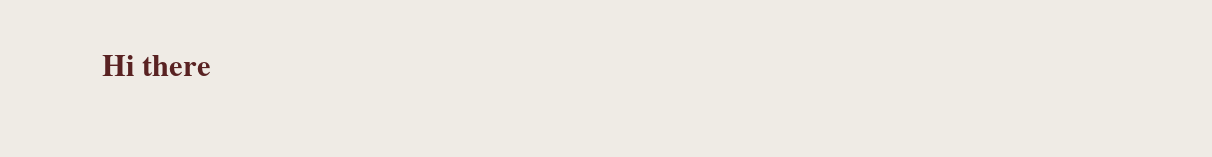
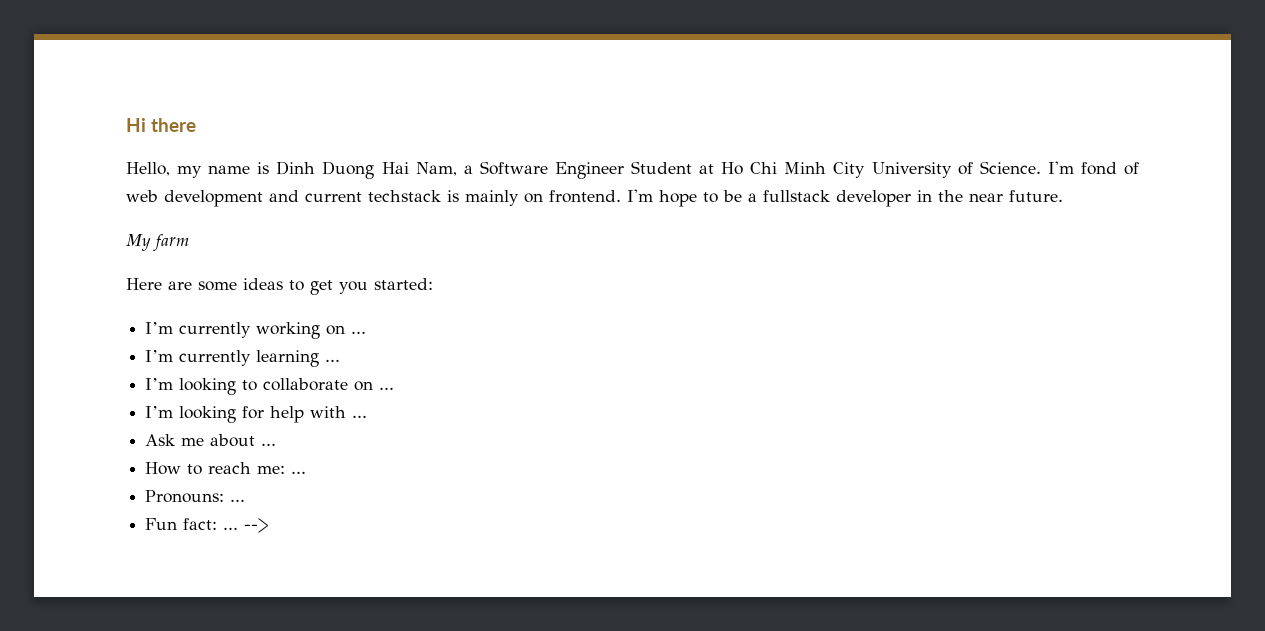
(212, 65) none -> [126,161,1140,179] [126,189,1063,207] [126,234,189,251] [126,278,433,295] [145,322,367,339] [145,350,341,367] [145,378,395,395] [145,406,368,423] [145,434,277,447] [145,462,307,475] [145,490,246,503] [145,518,269,533] // Hello, my name is Dinh Duong Hai Nam, a Software Engineer Student at Ho Chi Minh City University of Science. I'm fond of web development and current techstack is mainly on frontend. I'm hope to be a fullstack developer in the near future. // My farm // Here are some ideas to get you started: // I’m currently working on ... // I’m currently learning ... // I’m looking to collaborate on ... // I’m looking for help with ... // Ask me about ... // How to reach me: ... // Pronouns: ... // Fun fact: ... -->

